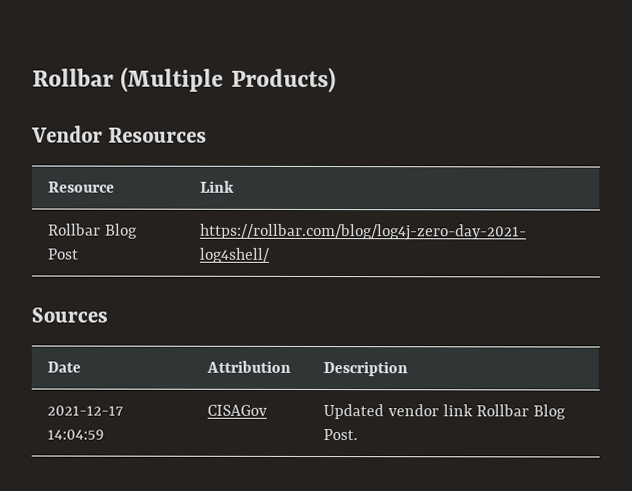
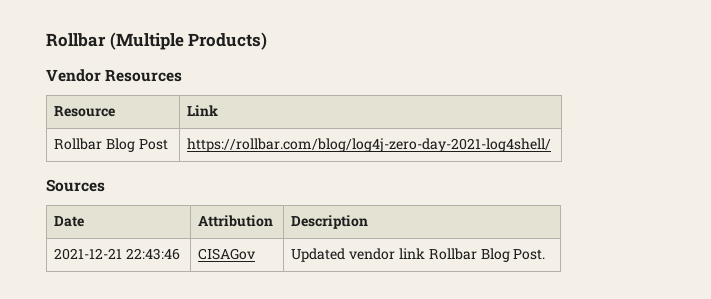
[46,405,124,416] [46,429,104,440] 2021-12-17 14:04:59 -> [54,248,181,260] 2021-12-21 22:43:46

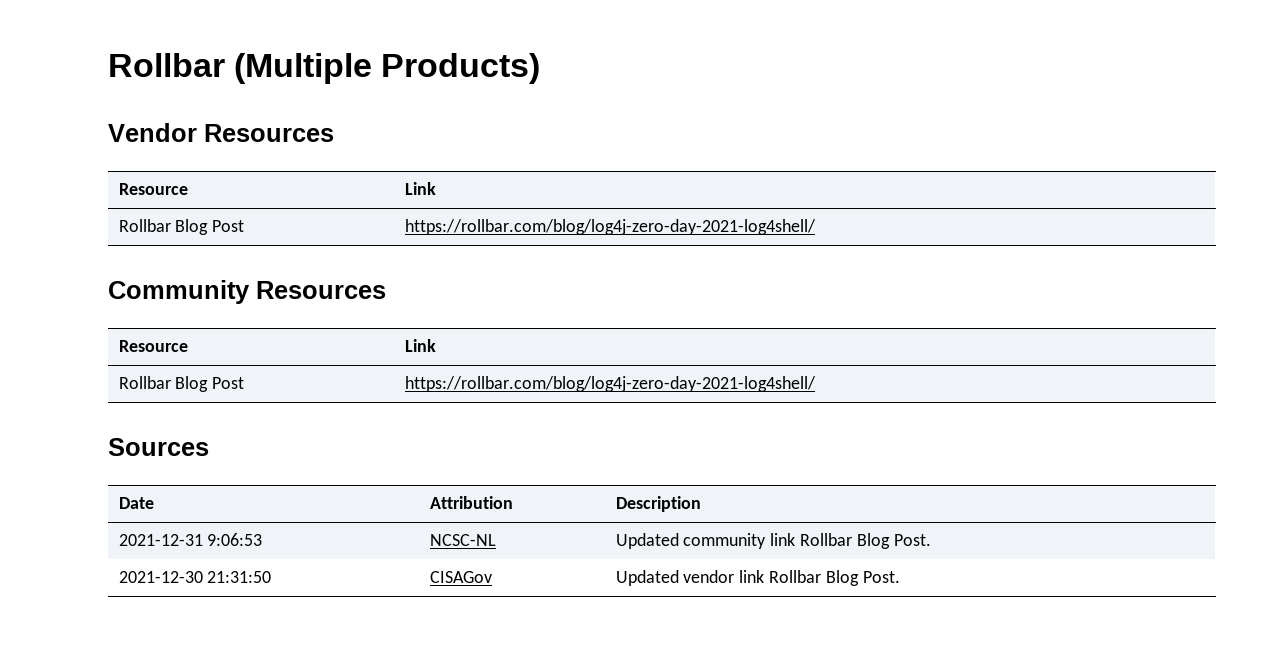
[46,179,105,192] [54,216,85,227] [198,215,274,227] [291,215,369,229] [54,248,181,260] Sources // Date | Attribution | Description // 2021-12-21 22:43:46 -> [108,280,386,304] [118,340,188,352] [404,339,436,352] [118,376,245,392] [404,376,816,392] [108,438,209,456] [118,497,154,509] [429,496,513,509] [615,496,701,512] [118,533,263,546] [429,534,496,546] [615,533,931,549] [118,571,272,583] Community Resources // Resource | Link // Rollbar Blog Post | https://rollbar.com/blog/log4j-zero-day-2021-log4shell/ // Sources // Date | Attribution | Description // 2021-12-31 9:06:53 | NCSC-NL | Updated community link Rollbar Blog Post. // 2021-12-30 21:31:50

